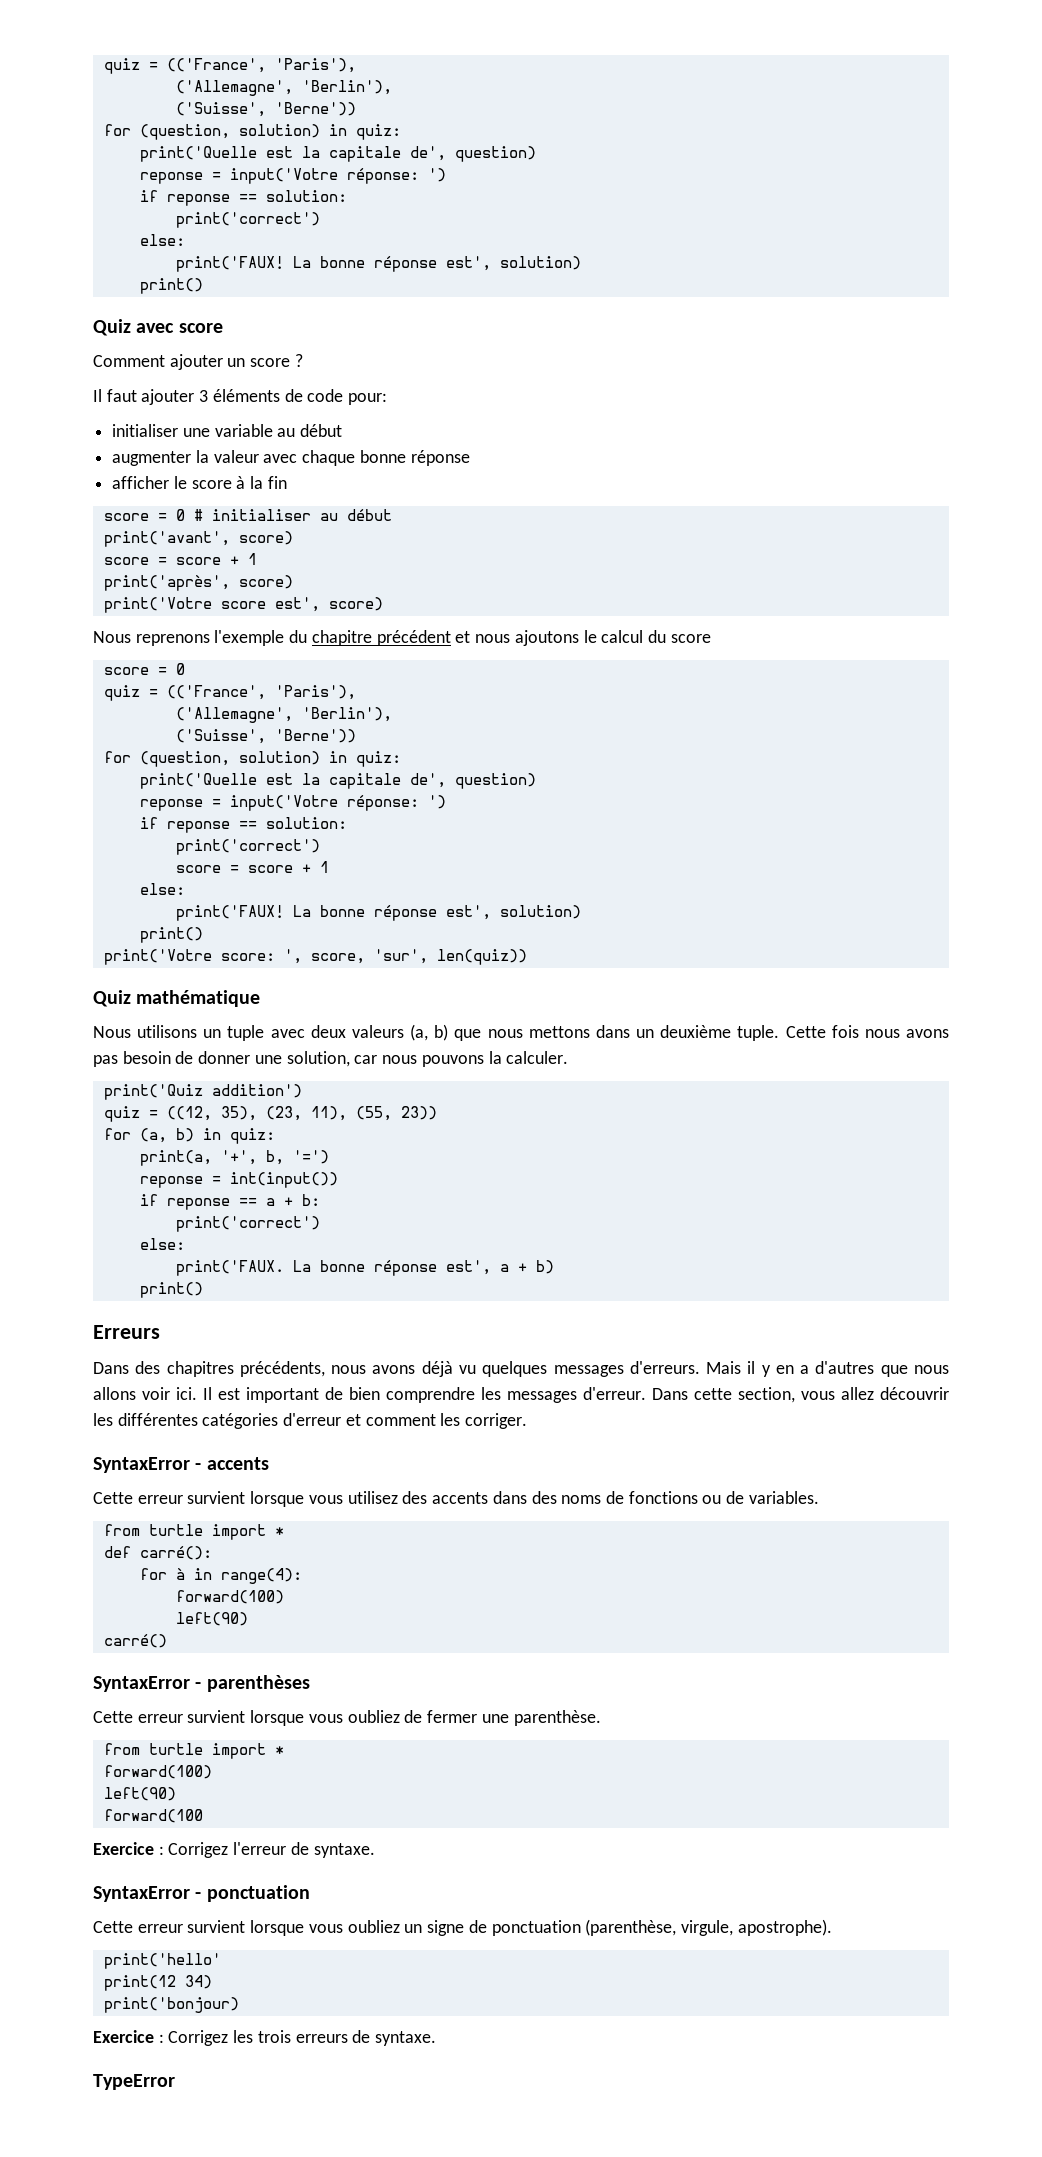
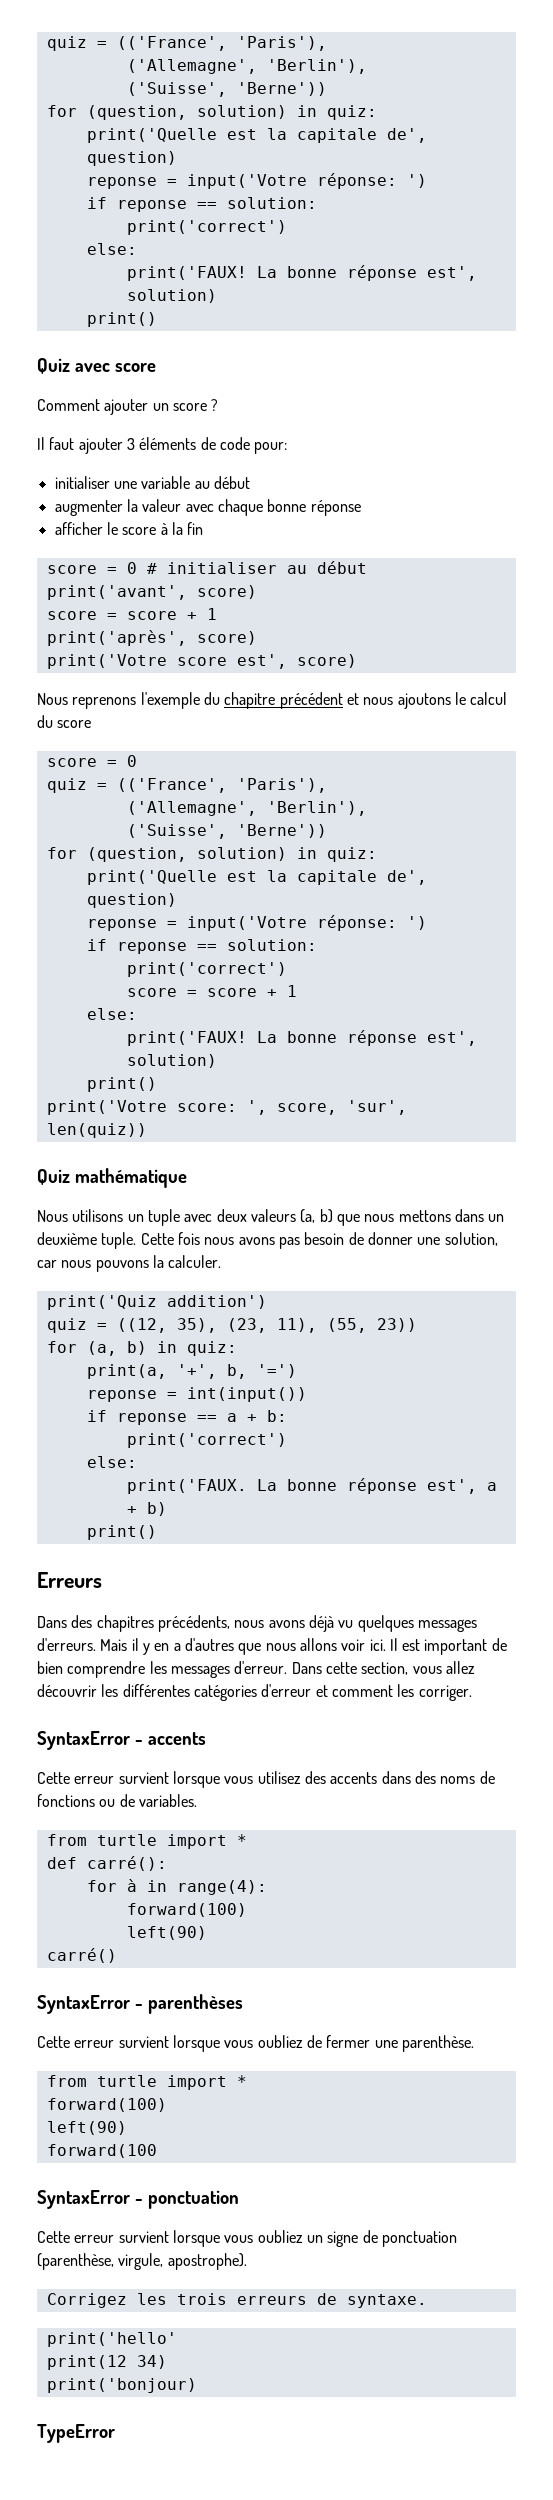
[93,1842,375,1858] // Exercice : Corrigez l'erreur de syntaxe. -> (157, 2151) none
[103,1953,221,1969] [103,1975,212,1991] [103,1997,239,2013] [93,2030,437,2046] print('hello' // print(12 34) // print('bonjour) // Exercice : Corrigez les trois erreurs de syntaxe. -> [46,2293,427,2308] [46,2332,177,2347] [46,2355,167,2370] [46,2378,197,2393] Corrigez les trois erreurs de syntaxe. // print('hello' // print(12 34) // print('bonjour)

